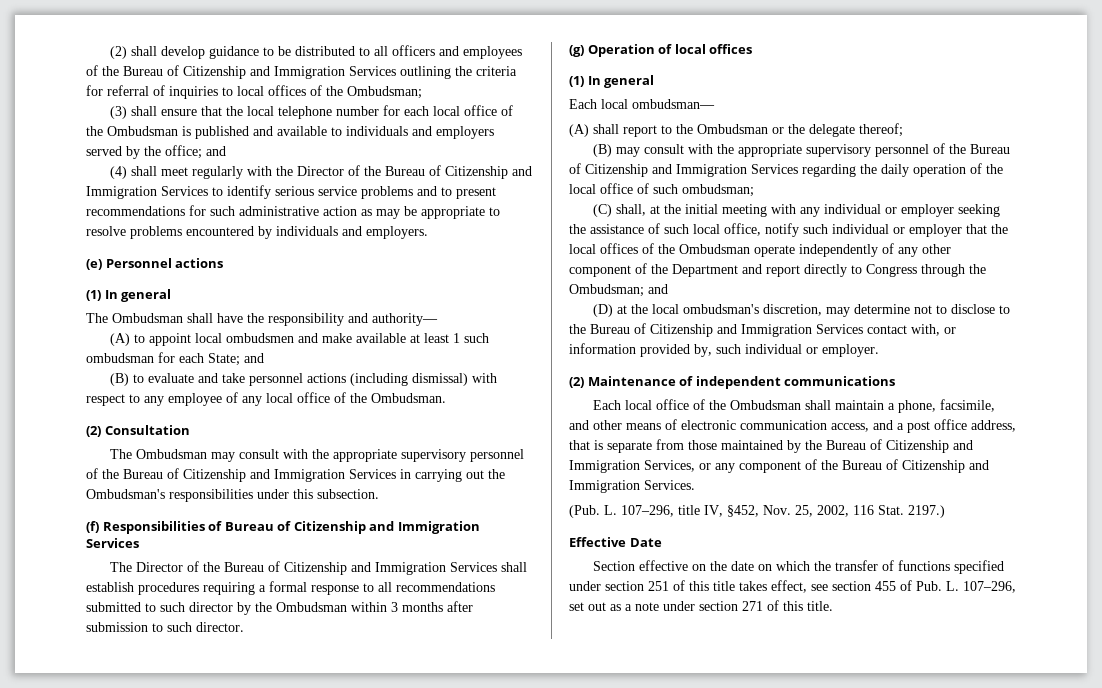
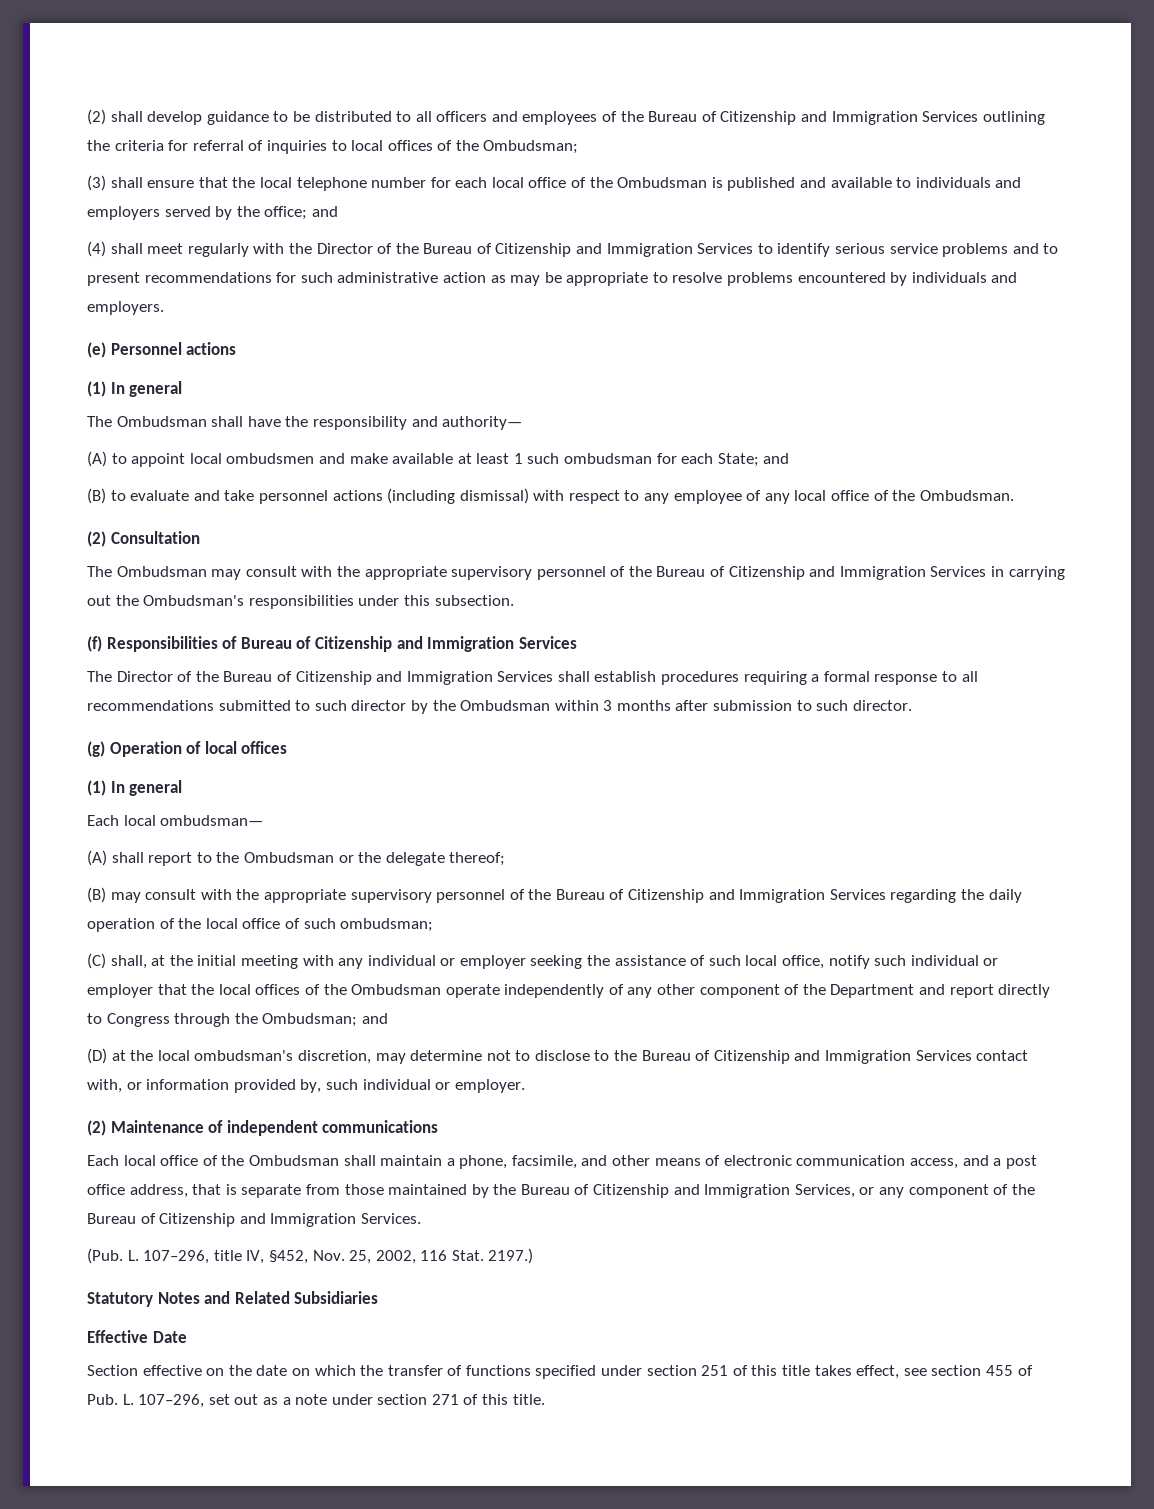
(945, 511) none -> [87,1291,379,1307] // Statutory Notes and Related Subsidiaries

